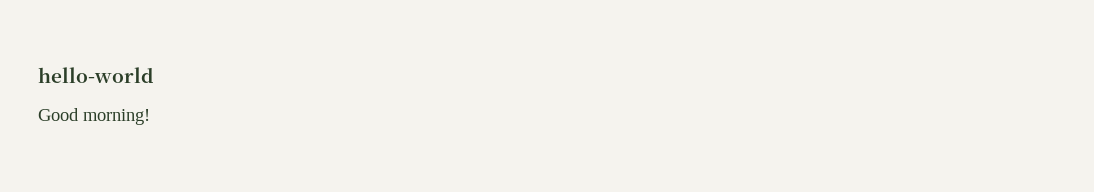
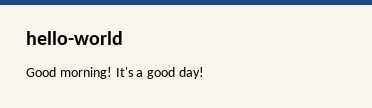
(150, 117) none -> [115,67,204,79] It's a good day!

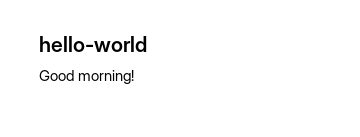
[115,67,204,79] It's a good day! -> (135, 77) none

